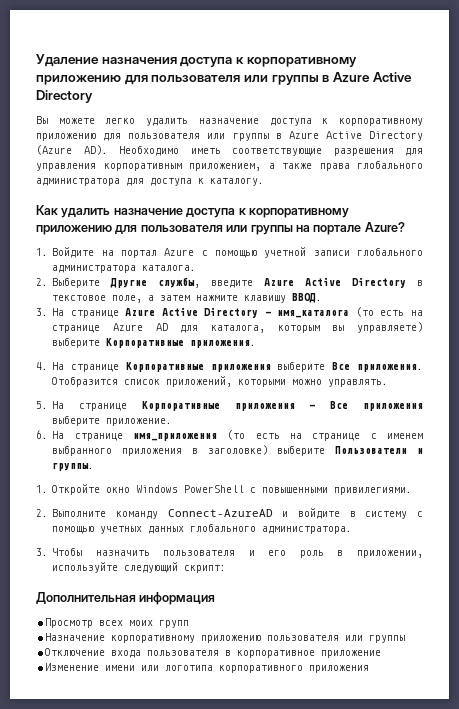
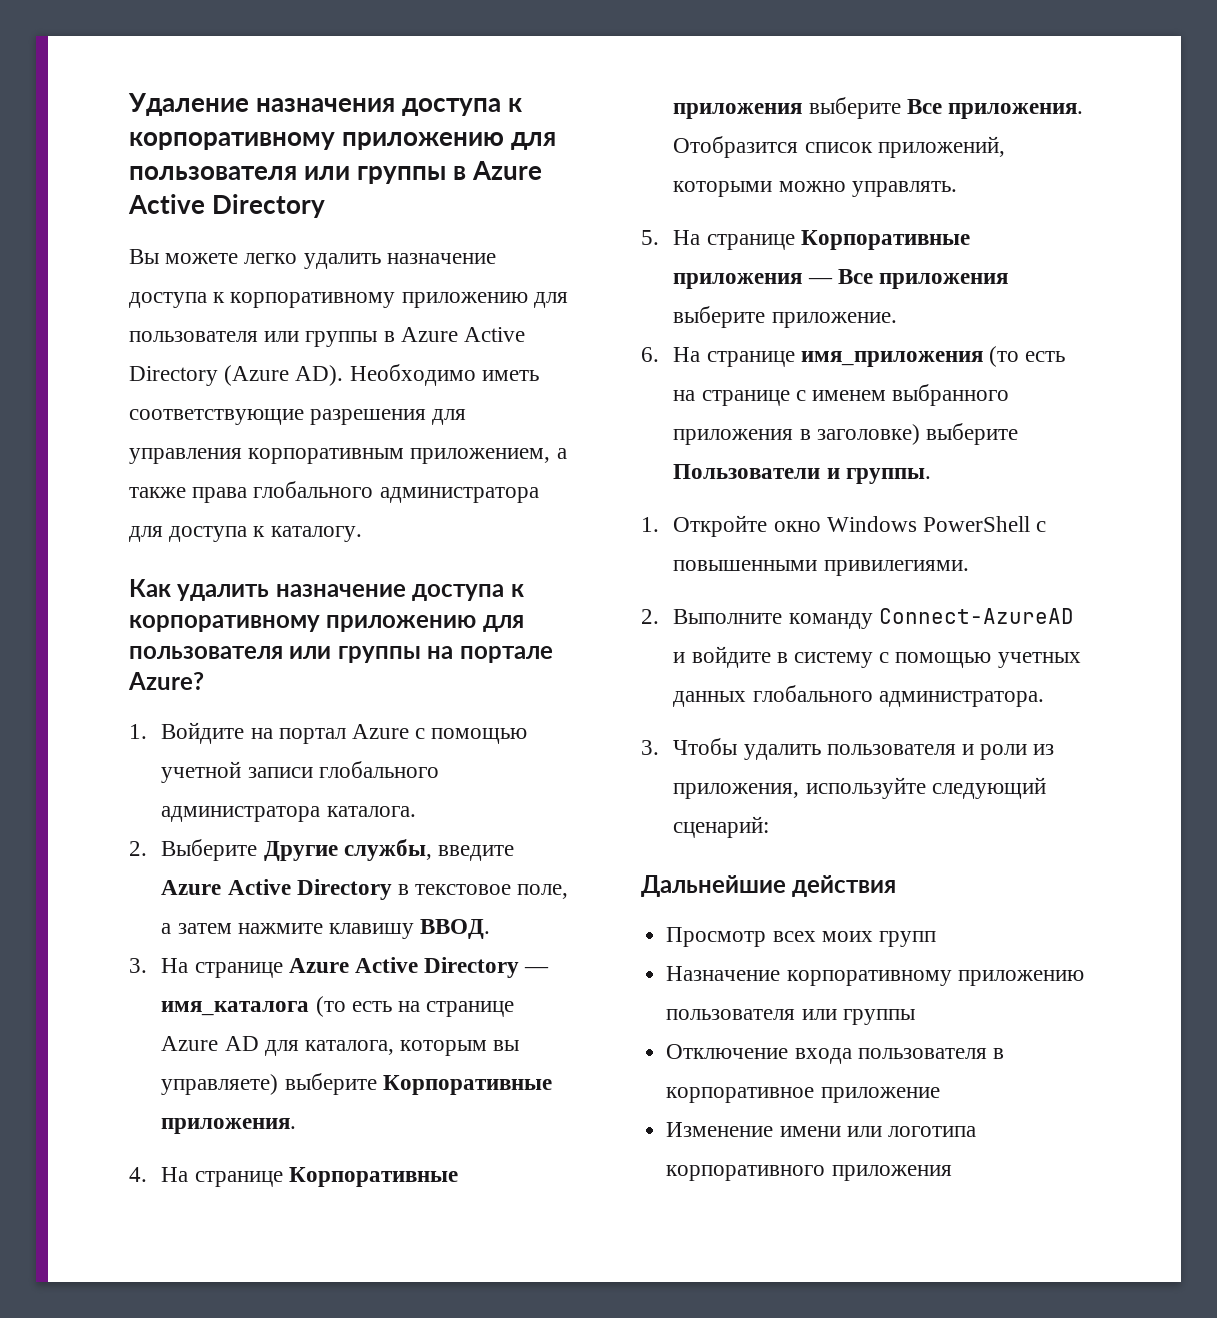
[95,550,150,556] назначить -> [743,744,821,760] удалить
[268,550,423,558] [52,562,227,573] [36,592,216,605] его роль в приложении, используйте следующий скрипт: // Дополнительная информация -> [980,744,1055,760] [673,777,1046,799] [673,816,770,838] [641,875,897,897] роли из приложения, используйте следующий сценарий: // Дальнейшие действия

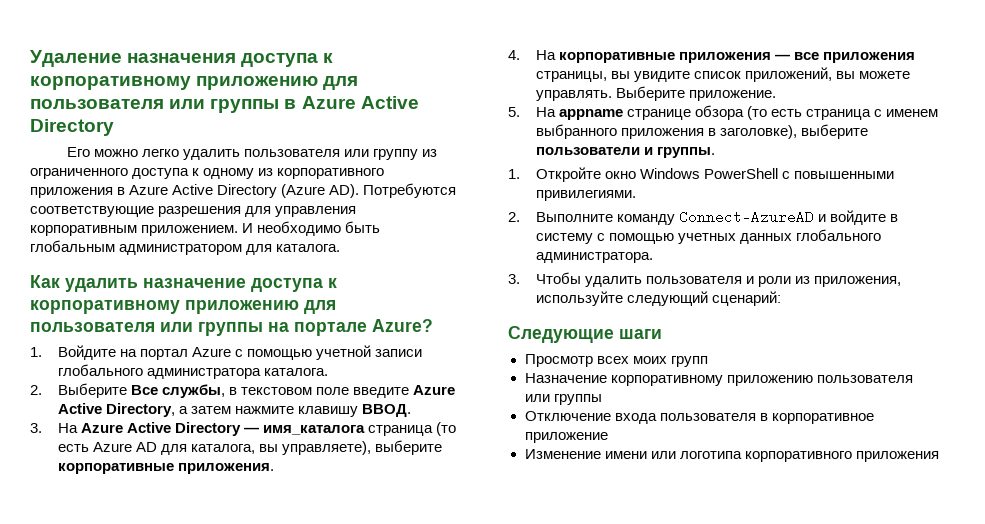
[129,249,496,269] [129,292,568,308] [129,331,378,347] Вы можете легко удалить назначение доступа к корпоративному приложению для пользователя или группы -> [66,147,437,160] [30,168,385,179] [30,187,113,198] Его можно легко удалить пользователя или группу из ограниченного доступа к одному из корпоративного приложения
[349,364,539,386] Необходимо иметь -> [363,183,457,198] Потребуются
[410,448,567,464] [129,481,539,503] [129,526,362,542] приложением, а также права глобального администратора для доступа к каталогу. -> [141,221,381,236] [30,240,341,255] приложением. И необходимо быть глобальным администратором для каталога.
[263,839,515,861] [161,879,569,900] Другие службы, введите Azure Active Directory в текстовое поле, -> [130,384,455,398] [57,403,175,417] Все службы, в текстовом поле введите Azure Active Directory,
[194,962,283,978] странице -> (78, 428) none
[315,996,515,1017] (то есть на странице -> [367,422,456,436] [57,444,89,452] страница (то есть
[400,1040,520,1056] [161,1073,552,1095] [161,1118,297,1134] [129,1167,458,1187] [673,97,1084,119] [673,136,1005,158] [673,181,957,197] [641,230,970,250] [673,269,1009,289] [673,306,897,328] [641,346,1066,367] [673,390,790,406] которым вы управляете) выберите Корпоративные приложения. // 4. На странице Корпоративные приложения выберите Все приложения. Отобразится список приложений, которыми можно управлять. // 5. На странице Корпоративные приложения — Все приложения выберите приложение. // 6. На странице имя_приложения (то есть на странице -> [258,440,442,455] [57,463,274,474] [508,50,915,63] [535,67,910,82] [535,86,776,101] [508,105,871,120] вы управляете), выберите корпоративные приложения. // 4. На корпоративные приложения — все приложения страницы, вы увидите список приложений, вы можете управлять. Выберите приложение. // 5. На appname странице обзора (то есть страница
[816,423,1019,445] [673,464,821,479] заголовке) выберите Пользователи -> [719,124,868,139] [535,147,640,155] заголовке), выберите пользователи
[641,875,897,897] Дальнейшие действия -> [508,326,662,343] Следующие шаги

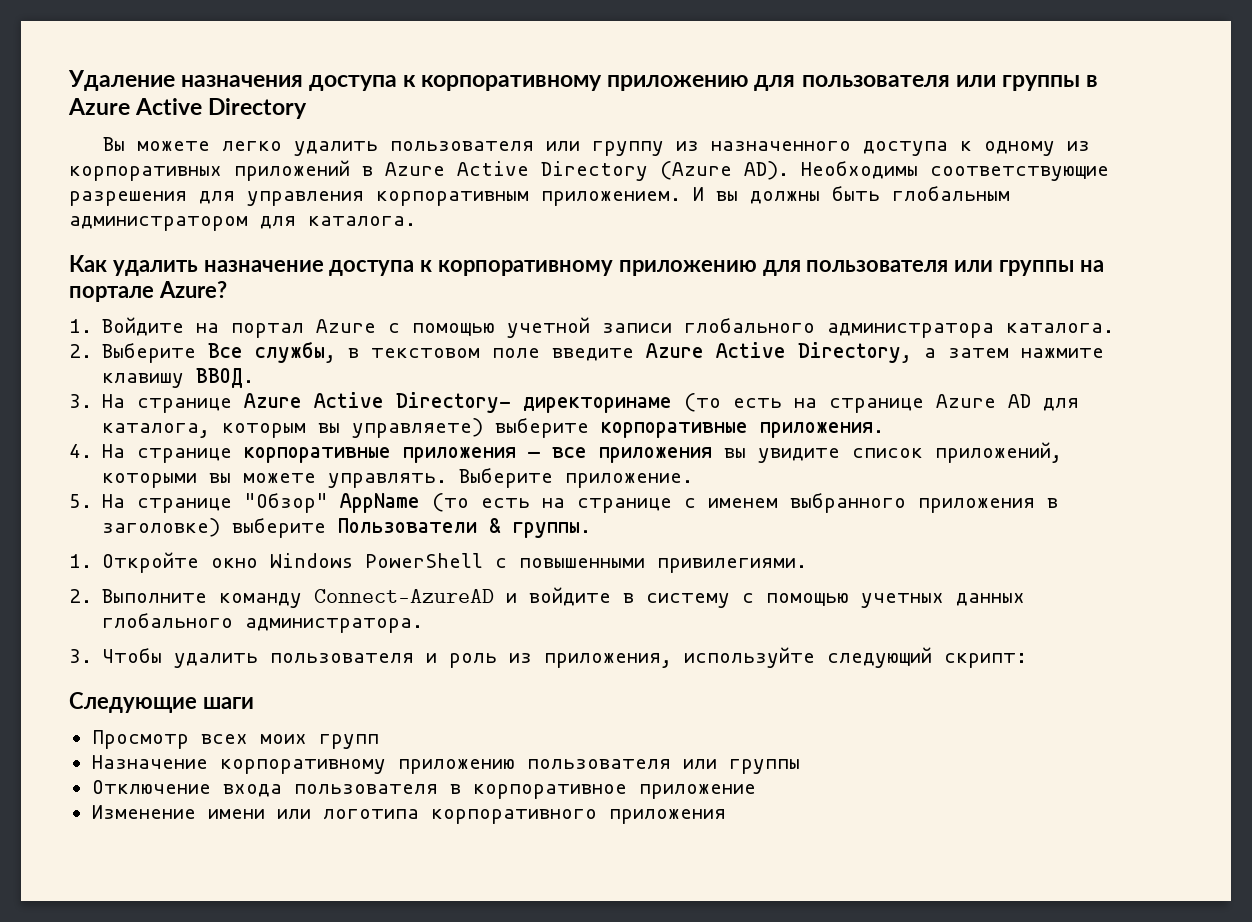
[66,147,138,157] Его можно -> [102,137,210,151] Вы можете
[30,168,128,179] ограниченного -> [710,141,851,151] назначенного
[277,168,385,179] [30,187,113,198] корпоративного приложения -> [69,160,350,181] корпоративных приложений
[363,183,457,198] Потребуются -> [801,161,918,179] Необходимы
[257,221,342,236] необходимо -> [716,191,820,204] вы должны
[80,422,456,436] [57,444,89,452] Azure Active Directory — имя_каталога страница (то есть -> [137,392,925,413] странице Azure Active Directory- директоринаме (то есть на странице
[258,441,371,455] вы управляете), -> [222,418,484,438] которым вы управляете)
(556, 55) none -> [137,448,233,463] странице
[535,71,607,82] страницы, -> (713, 455) none
(832, 74) none -> [102,473,198,488] которыми
[558,105,871,120] appname странице обзора (то есть страница -> [137,493,673,513] странице "Обзор" AppName (то есть на странице
[719,124,868,139] [535,147,653,155] заголовке), выберите пользователи и -> [102,518,502,538] заголовке) выберите Пользователи &
[757,276,791,287] роли -> [449,653,498,668] роль
[711,291,781,306] сценарий: -> [944,653,1028,668] скрипт:

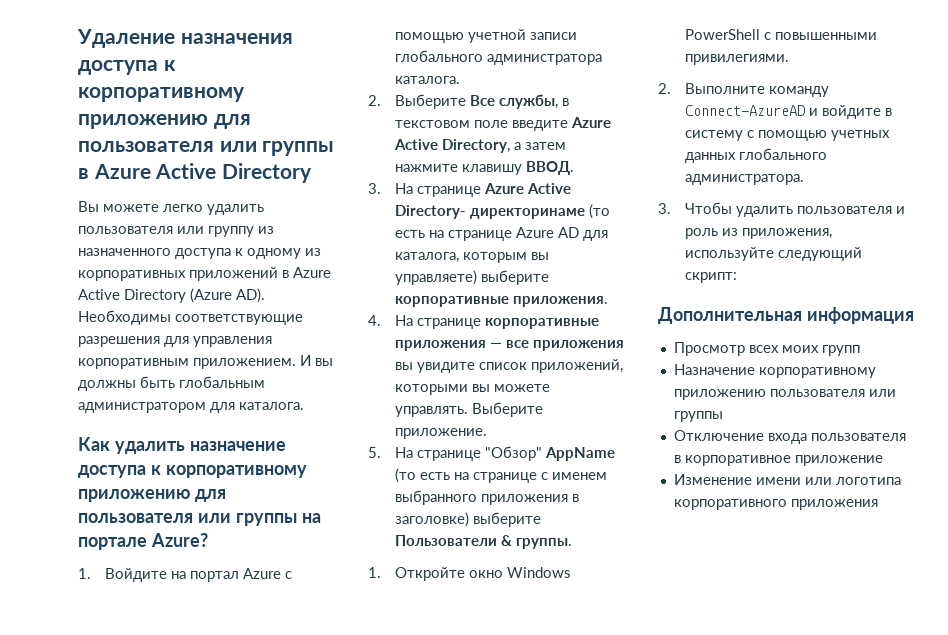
[69,692,254,713] Следующие шаги -> [658,307,914,324] Дополнительная информация

